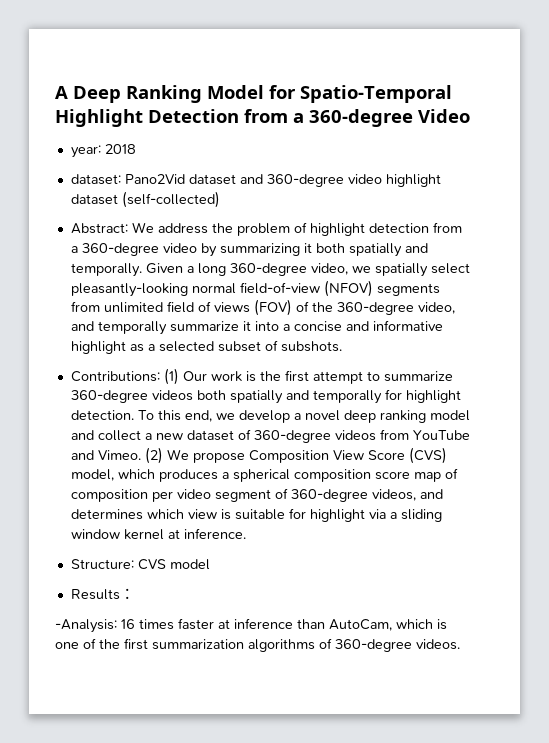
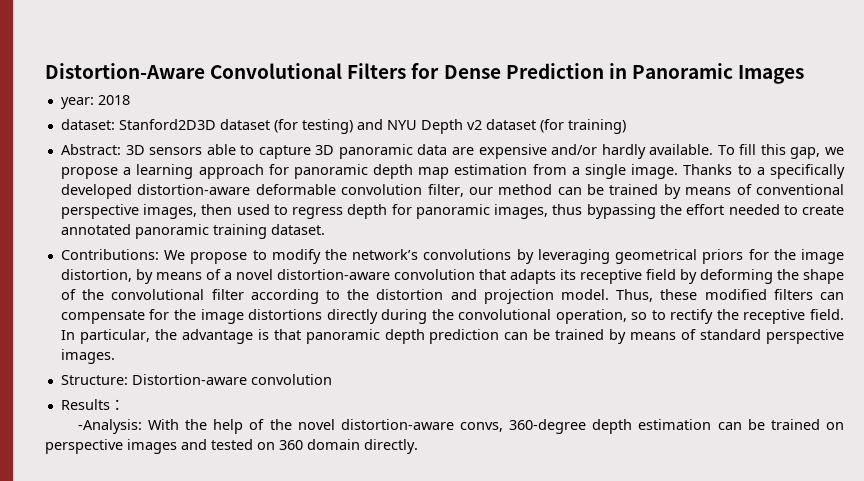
[55,85,452,103] [55,109,470,127] [70,144,136,158] [70,174,441,187] [70,191,220,208] [70,222,462,236] [70,243,428,257] [70,263,470,277] [70,280,440,297] [70,299,455,316] [70,320,443,335] [70,340,342,354] [70,368,453,385] [70,389,461,404] [70,410,470,423] [70,429,470,443] [70,447,447,464] [70,468,458,482] [70,488,443,502] [70,508,442,522] [70,528,246,540] A Deep Ranking Model for Spatio-Temporal Highlight Detection from a 360-degree Video // year: 2018 // dataset: Pano2Vid dataset and 360-degree video highlight dataset (self-collected) // Abstract: We address the problem of highlight detection from a 360-degree video by summarizing it both spatially and temporally. Given a long 360-degree video, we spatially select pleasantly-looking normal field-of-view (NFOV) segments from unlimited field of views (FOV) of the 360-degree video, and temporally summarize it into a concise and informative highlight as a selected subset of subshots. // Contributions: (1) Our work is the first attempt to summarize 360-degree videos both spatially and temporally for highlight detection. To this end, we develop a novel deep ranking model and collect a new dataset of 360-degree videos from YouTube and Vimeo. (2) We propose Composition View Score (CVS) model, which produces a spherical composition score map of composition per video segment of 360-degree videos, and determines which view is suitable for highlight via a sliding window kernel at inference. -> [45,63,805,84] [60,95,130,109] [60,119,626,134] [60,144,844,159] [60,164,845,179] [60,184,845,199] [60,204,844,219] [60,224,325,239] [60,249,845,264] [60,269,844,284] [60,289,845,304] [60,309,844,324] [60,329,844,344] [60,349,115,364] Distortion-Aware Convolutional Filters for Dense Prediction in Panoramic Images // year: 2018 // dataset: Stanford2D3D dataset (for testing) and NYU Depth v2 dataset (for training) // Abstract: 3D sensors able to capture 3D panoramic data are expensive and/or hardly available. To fill this gap, we propose a learning approach for panoramic depth map estimation from a single image. Thanks to a specifically developed distortion-aware deformable convolution filter, our method can be trained by means of conventional perspective images, then used to regress depth for panoramic images, thus bypassing the effort needed to create annotated panoramic training dataset. // Contributions: We propose to modify the network’s convolutions by leveraging geometrical priors for the image distortion, by means of a novel distortion-aware convolution that adapts its receptive field by deforming the shape of the convolutional filter according to the distortion and projection model. Thus, these modified filters can compensate for the image distortions directly during the convolutional operation, so to rectify the receptive field. In particular, the advantage is that panoramic depth prediction can be trained by means of standard perspective images.
[137,559,210,570] CVS model -> [131,374,332,385] Distortion-aware convolution
[121,618,447,631] [55,638,460,652] 16 times faster at inference than AutoCam, which is one of the first summarization algorithms of 360-degree videos. -> [147,419,845,434] [45,439,418,454] With the help of the novel distortion-aware convs, 360-degree depth estimation can be trained on perspective images and tested on 360 domain directly.

